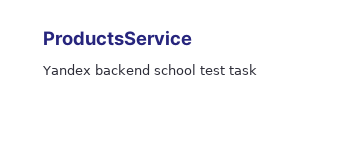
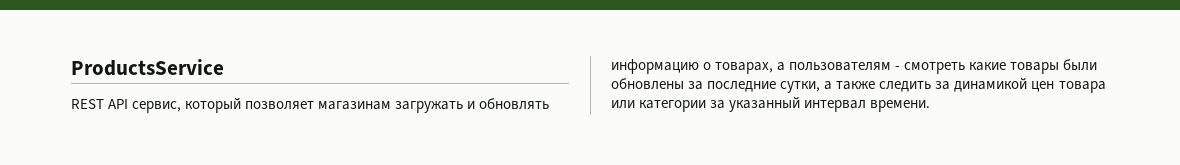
[42,64,257,75] Yandex backend school test task -> [71,97,550,113] [611,59,1098,74] [611,77,1106,93] [611,96,931,112] REST API сервис, который позволяет магазинам загружать и обновлять информацию о товарах, а пользователям - смотреть какие товары были обновлены за последние сутки, а также следить за динамикой цен товара или категории за указанный интервал времени.

